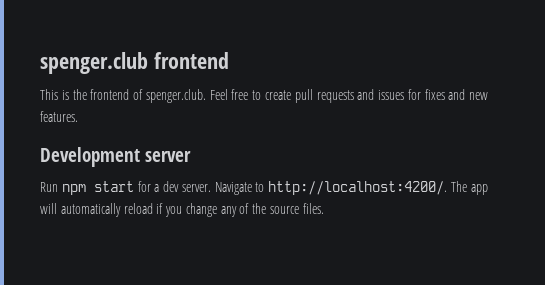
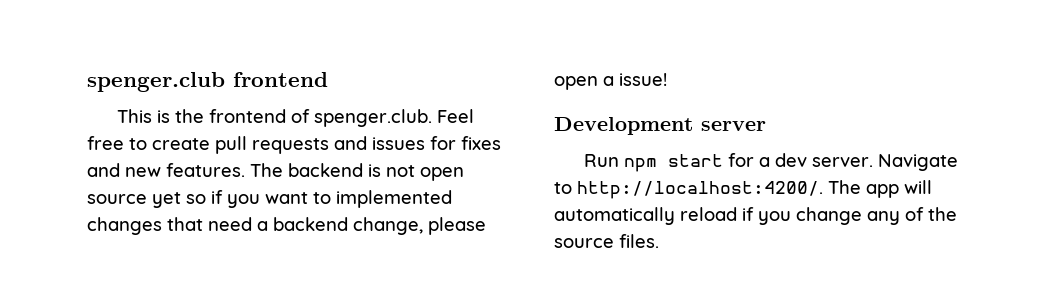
(78, 116) none -> [250,163,464,181] [87,190,452,208] [87,217,486,235] [554,73,667,90] The backend is not open source yet so if you want to implemented changes that need a backend change, please open a issue!

